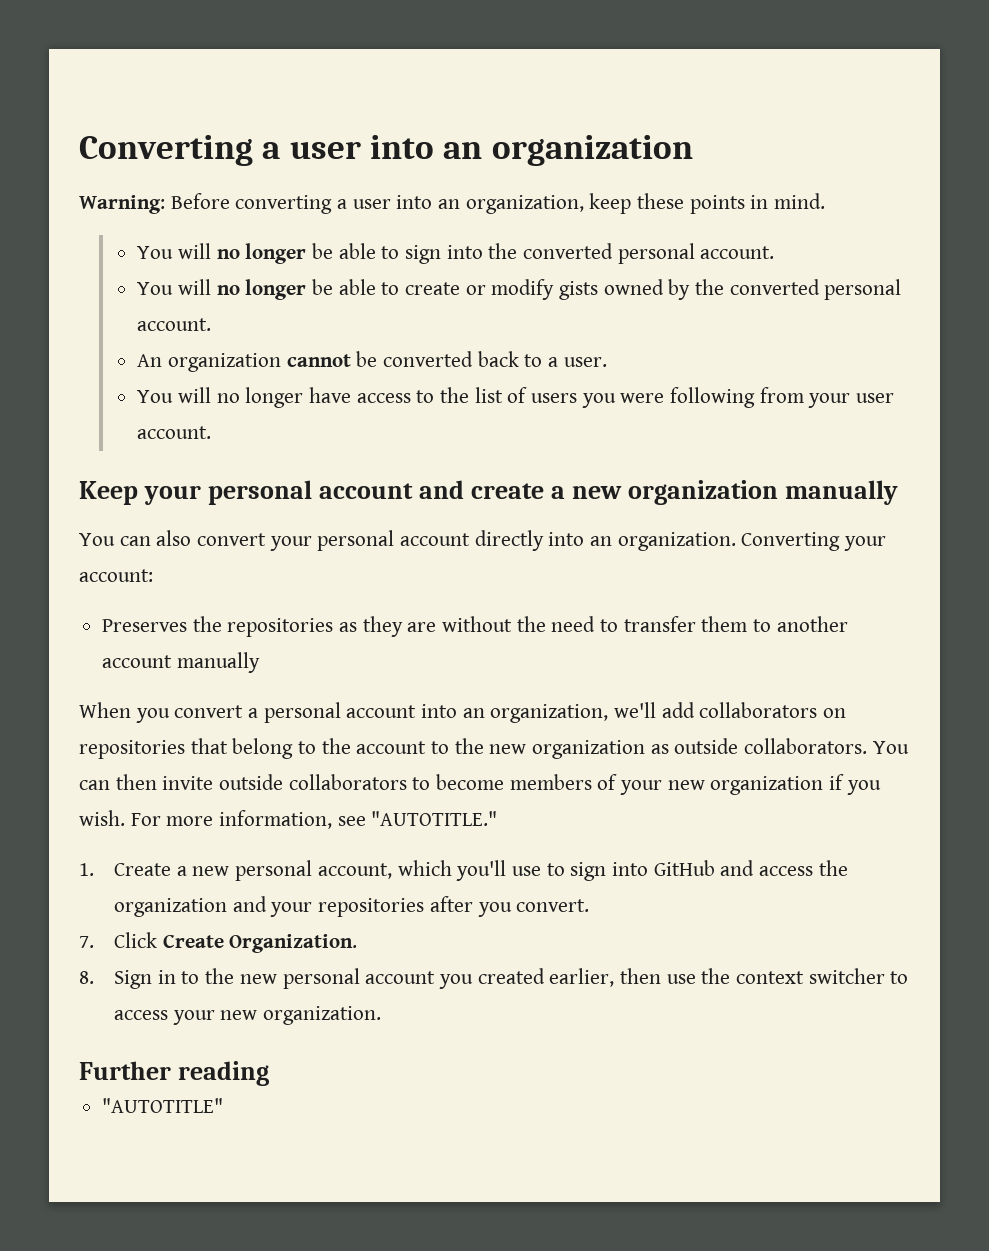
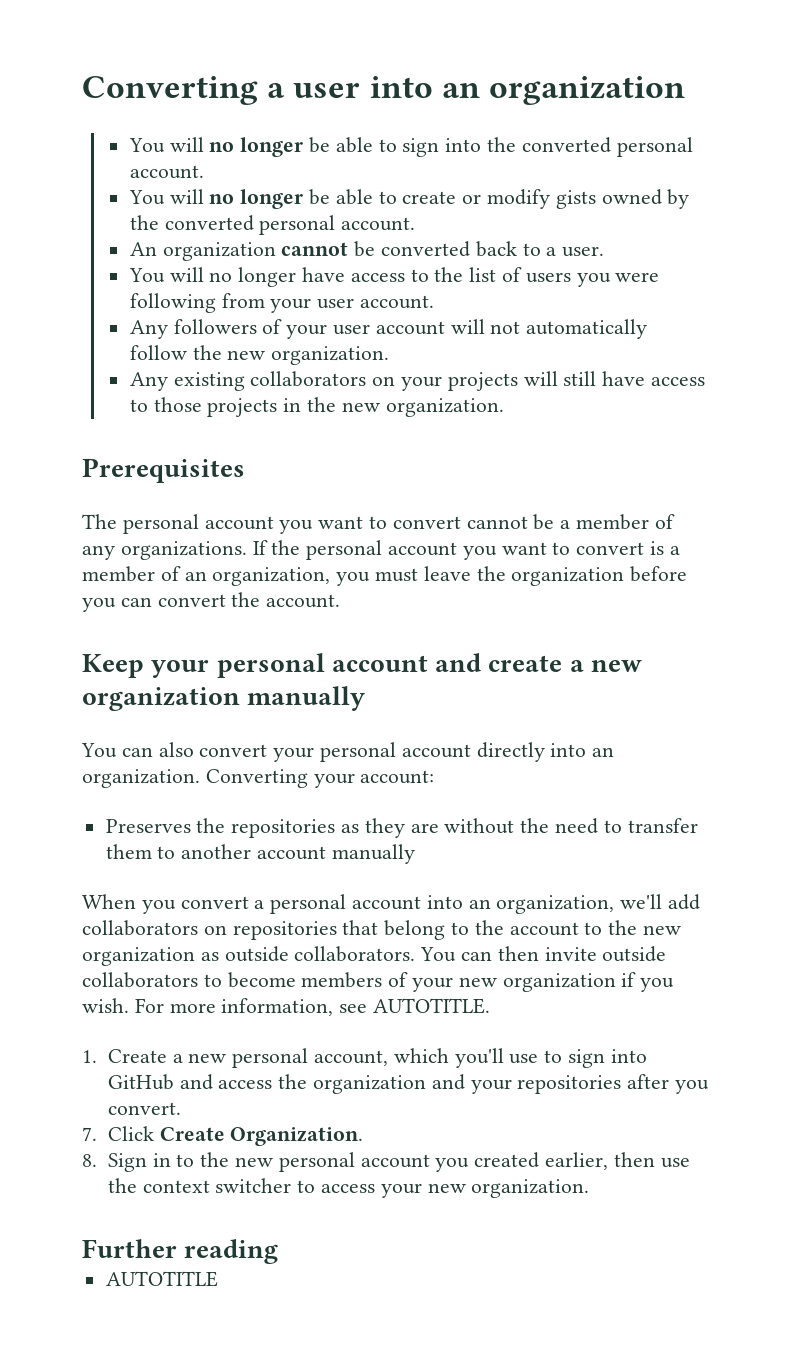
[79,193,826,214] // Warning: Before converting a user into an organization, keep these points in mind. -> (685, 90) none
(212, 432) none -> [129,319,648,339] [129,345,390,365] [129,371,706,391] [129,397,504,417] [82,458,245,483] [82,514,675,534] [82,540,680,560] [82,566,688,586] [82,592,341,612] // Any followers of your user account will not automatically follow the new organization. // Any existing collaborators on your projects will still have access to those projects in the new organization. // Prerequisites // The personal account you want to convert cannot be a member of any organizations. If the personal account you want to convert is a member of an organization, you must leave the organization before you can convert the account.
[371,811,498,826] "AUTOTITLE." -> [373,998,491,1014] AUTOTITLE.
[102,1098,224,1113] "AUTOTITLE" -> [105,1271,218,1287] AUTOTITLE

